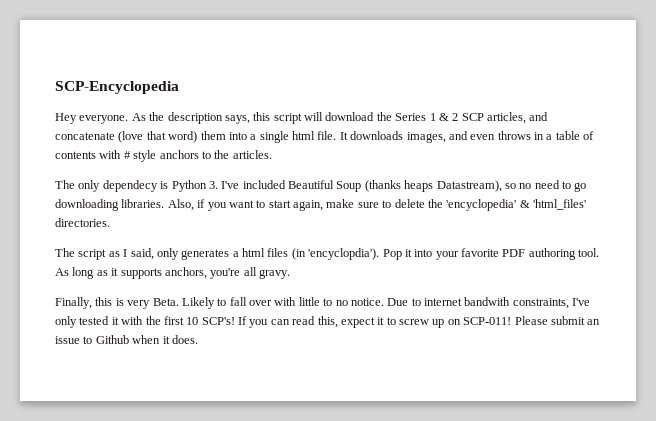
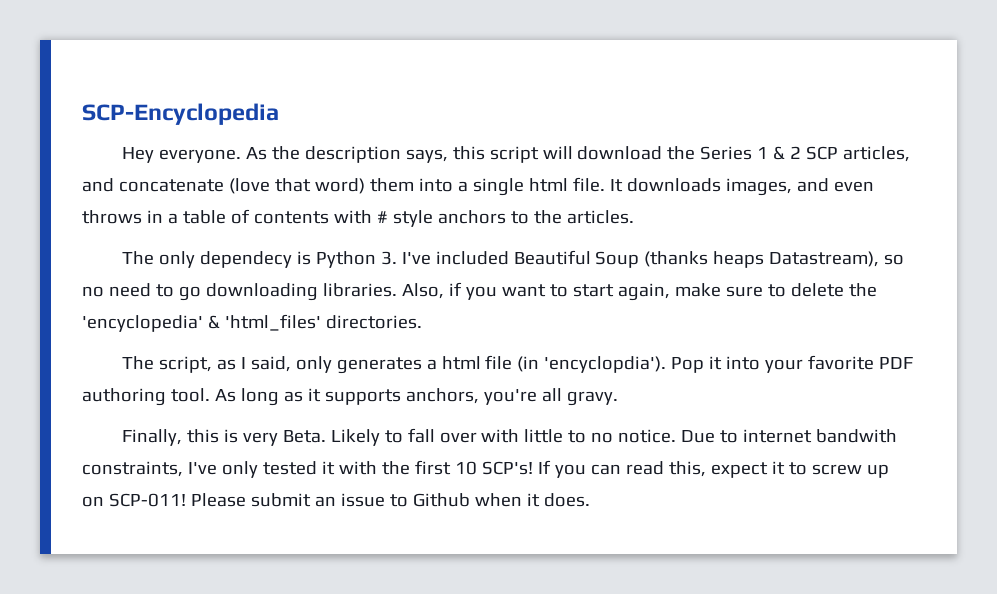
[78,249,107,260] script -> [158,356,212,373] script,
[267,248,289,257] files -> [485,355,513,370] file

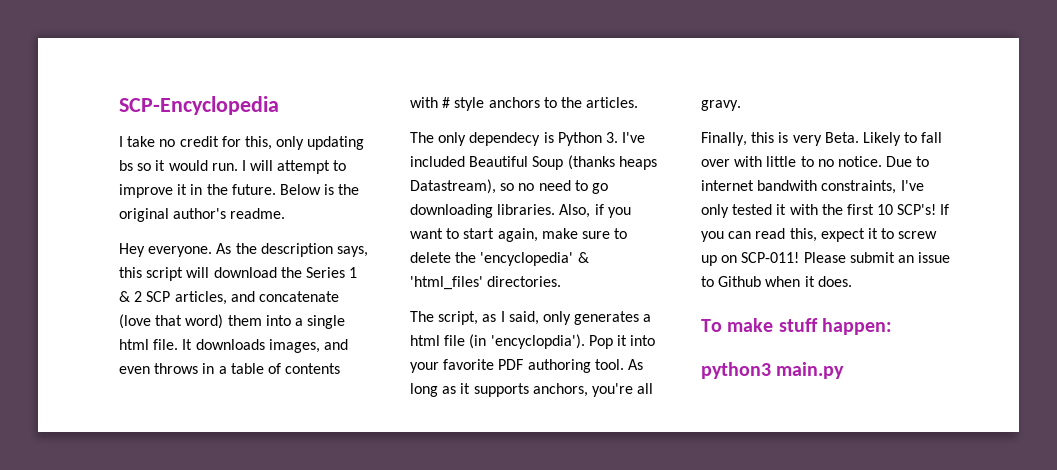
(279, 114) none -> [119,136,365,150] [119,160,347,174] [119,184,360,198] [119,208,286,222] // I take no credit for this, only updating bs so it would run. I will attempt to improve it in the future. Below is the original author's readme.
(590, 500) none -> [701,318,892,335] [701,362,845,379] // To make stuff happen: // python3 main.py

